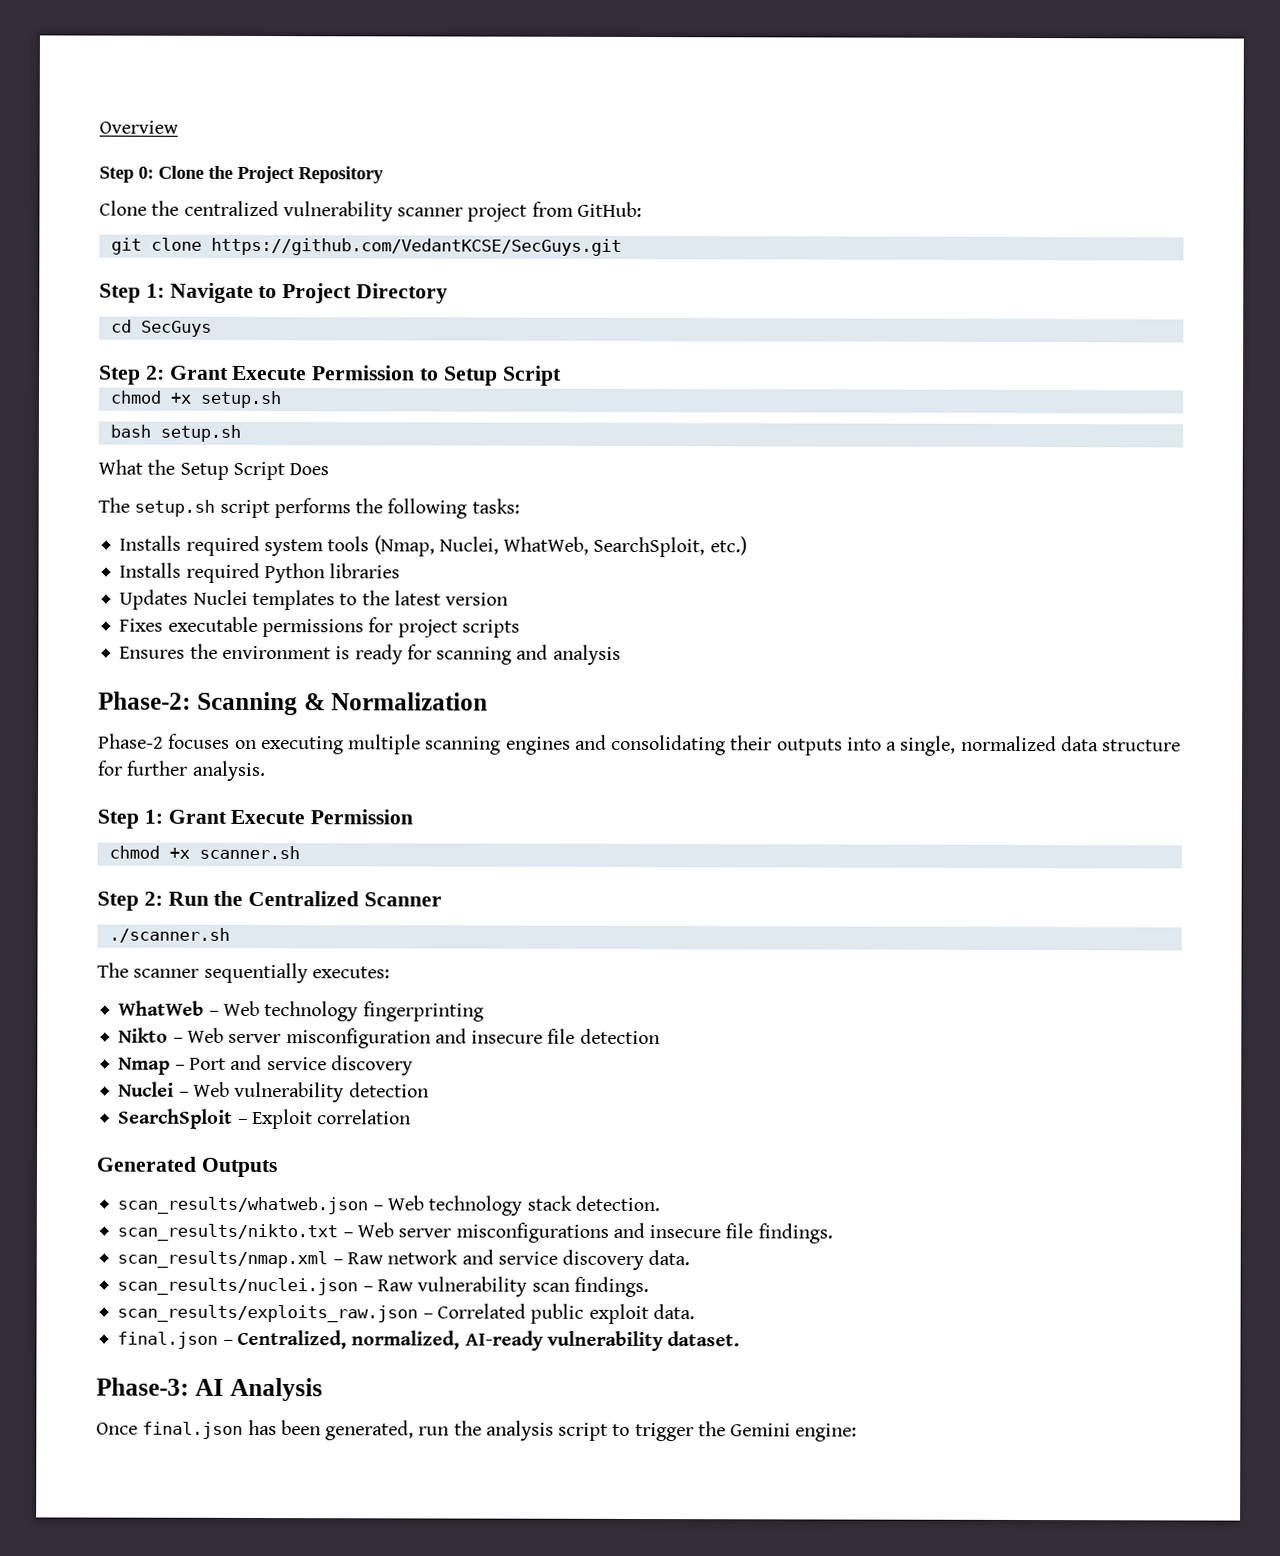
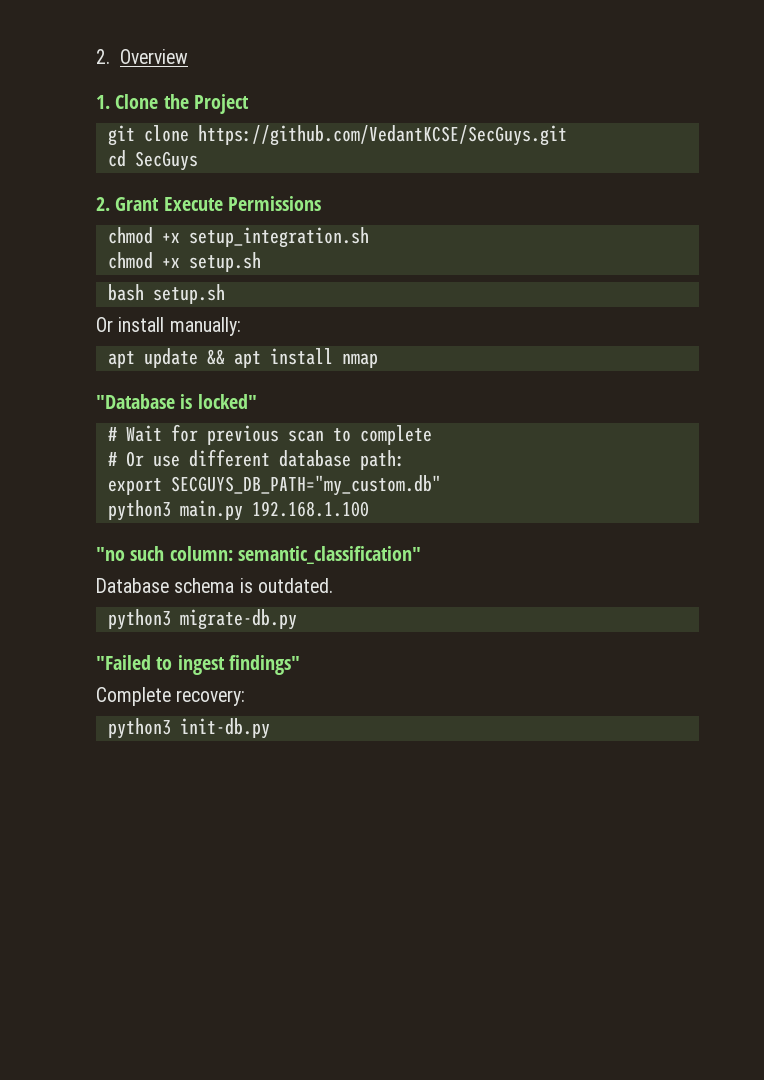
(99, 127) none -> [96,49,110,64] 2.
[99,166,154,183] Step 0: -> [96,95,110,109] 1.
[298,166,384,184] [99,200,642,222] [110,237,622,256] [99,282,449,304] [110,319,212,337] [99,365,562,386] Repository // Clone the centralized vulnerability scanner project from GitHub: // git clone https://github.com/VedantKCSE/SecGuys.git // Step 1: Navigate to Project Directory // cd SecGuys // Step 2: Grant Execute Permission to Setup Script -> [107,125,567,146] [107,150,198,171] [96,196,321,211] [107,227,369,248] // git clone https://github.com/VedantKCSE/SecGuys.git // cd SecGuys // 2. Grant Execute Permissions // chmod +x setup_integration.sh
[98,459,330,481] [98,497,520,519] [119,535,747,558] [119,562,401,584] [119,589,509,611] [119,616,520,638] [119,643,621,665] [98,691,489,716] [98,733,1182,756] [98,760,266,782] [97,809,414,829] [108,845,300,860] [97,890,443,911] [108,927,230,943] [97,962,390,984] [118,1000,484,1022] [118,1027,660,1049] [118,1054,413,1076] [118,1081,429,1103] [118,1108,412,1130] [96,1156,278,1178] [117,1195,660,1216] [117,1222,833,1244] [117,1249,691,1271] [117,1276,649,1298] [117,1303,695,1325] [117,1329,741,1352] [96,1377,323,1402] [96,1419,858,1442] What the Setup Script Does // The setup.sh script performs the following tasks: // Installs required system tools (Nmap, Nuclei, WhatWeb, SearchSploit, etc.) // Installs required Python libraries // Updates Nuclei templates to the latest version // Fixes executable permissions for project scripts // Ensures the environment is ready for scanning and analysis // Phase-2: Scanning & Normalization // Phase-2 focuses on executing multiple scanning engines and consolidating their outputs into a single, normalized data structure for further analysis. // Step 1: Grant Execute Permission // chmod +x scanner.sh // Step 2: Run the Centralized Scanner // ./scanner.sh // The scanner sequentially executes: // WhatWeb – Web technology fingerprinting // Nikto – Web server misconfiguration and insecure file detection // Nmap – Port and service discovery // Nuclei – Web vulnerability detection // SearchSploit – Exploit correlation // Generated Outputs // scan_results/whatweb.json – Web technology stack detection. // scan_results/nikto.txt – Web server misconfigurations and insecure file findings. // scan_results/nmap.xml – Raw network and service discovery data. // scan_results/nuclei.json – Raw vulnerability scan findings. // scan_results/exploits_raw.json – Correlated public exploit data. // final.json – Centralized, normalized, AI-ready vulnerability dataset. // Phase-3: AI Analysis // Once final.json has been generated, run the analysis script to trigger the Gemini engine: -> [96,317,241,336] [107,348,378,368] [96,394,257,409] [107,424,432,445] [107,449,405,470] [107,475,441,496] [107,500,369,521] [96,546,421,564] [96,578,333,593] [107,609,297,630] [96,655,300,675] [96,687,246,706] [107,718,270,739] Or install manually: // apt update && apt install nmap // "Database is locked" // # Wait for previous scan to complete // # Or use different database path: // export SECGUYS_DB_PATH="my_custom.db" // python3 main.py 192.168.1.100 // "no such column: semantic_classification" // Database schema is outdated. // python3 migrate-db.py // "Failed to ingest findings" // Complete recovery: // python3 init-db.py

